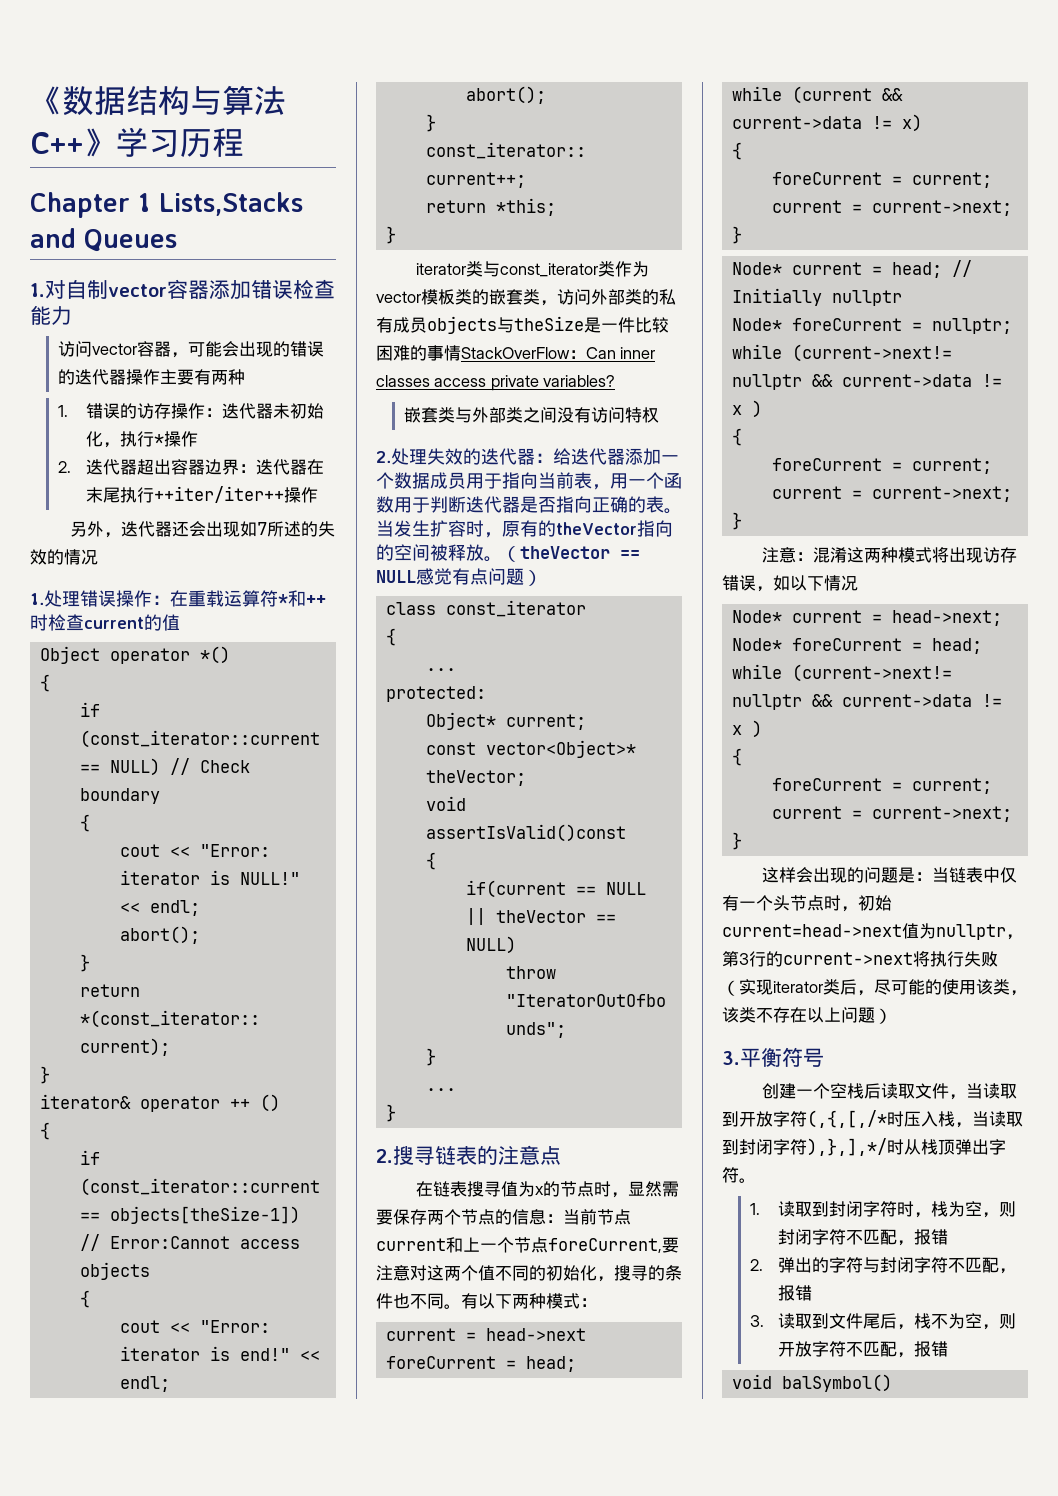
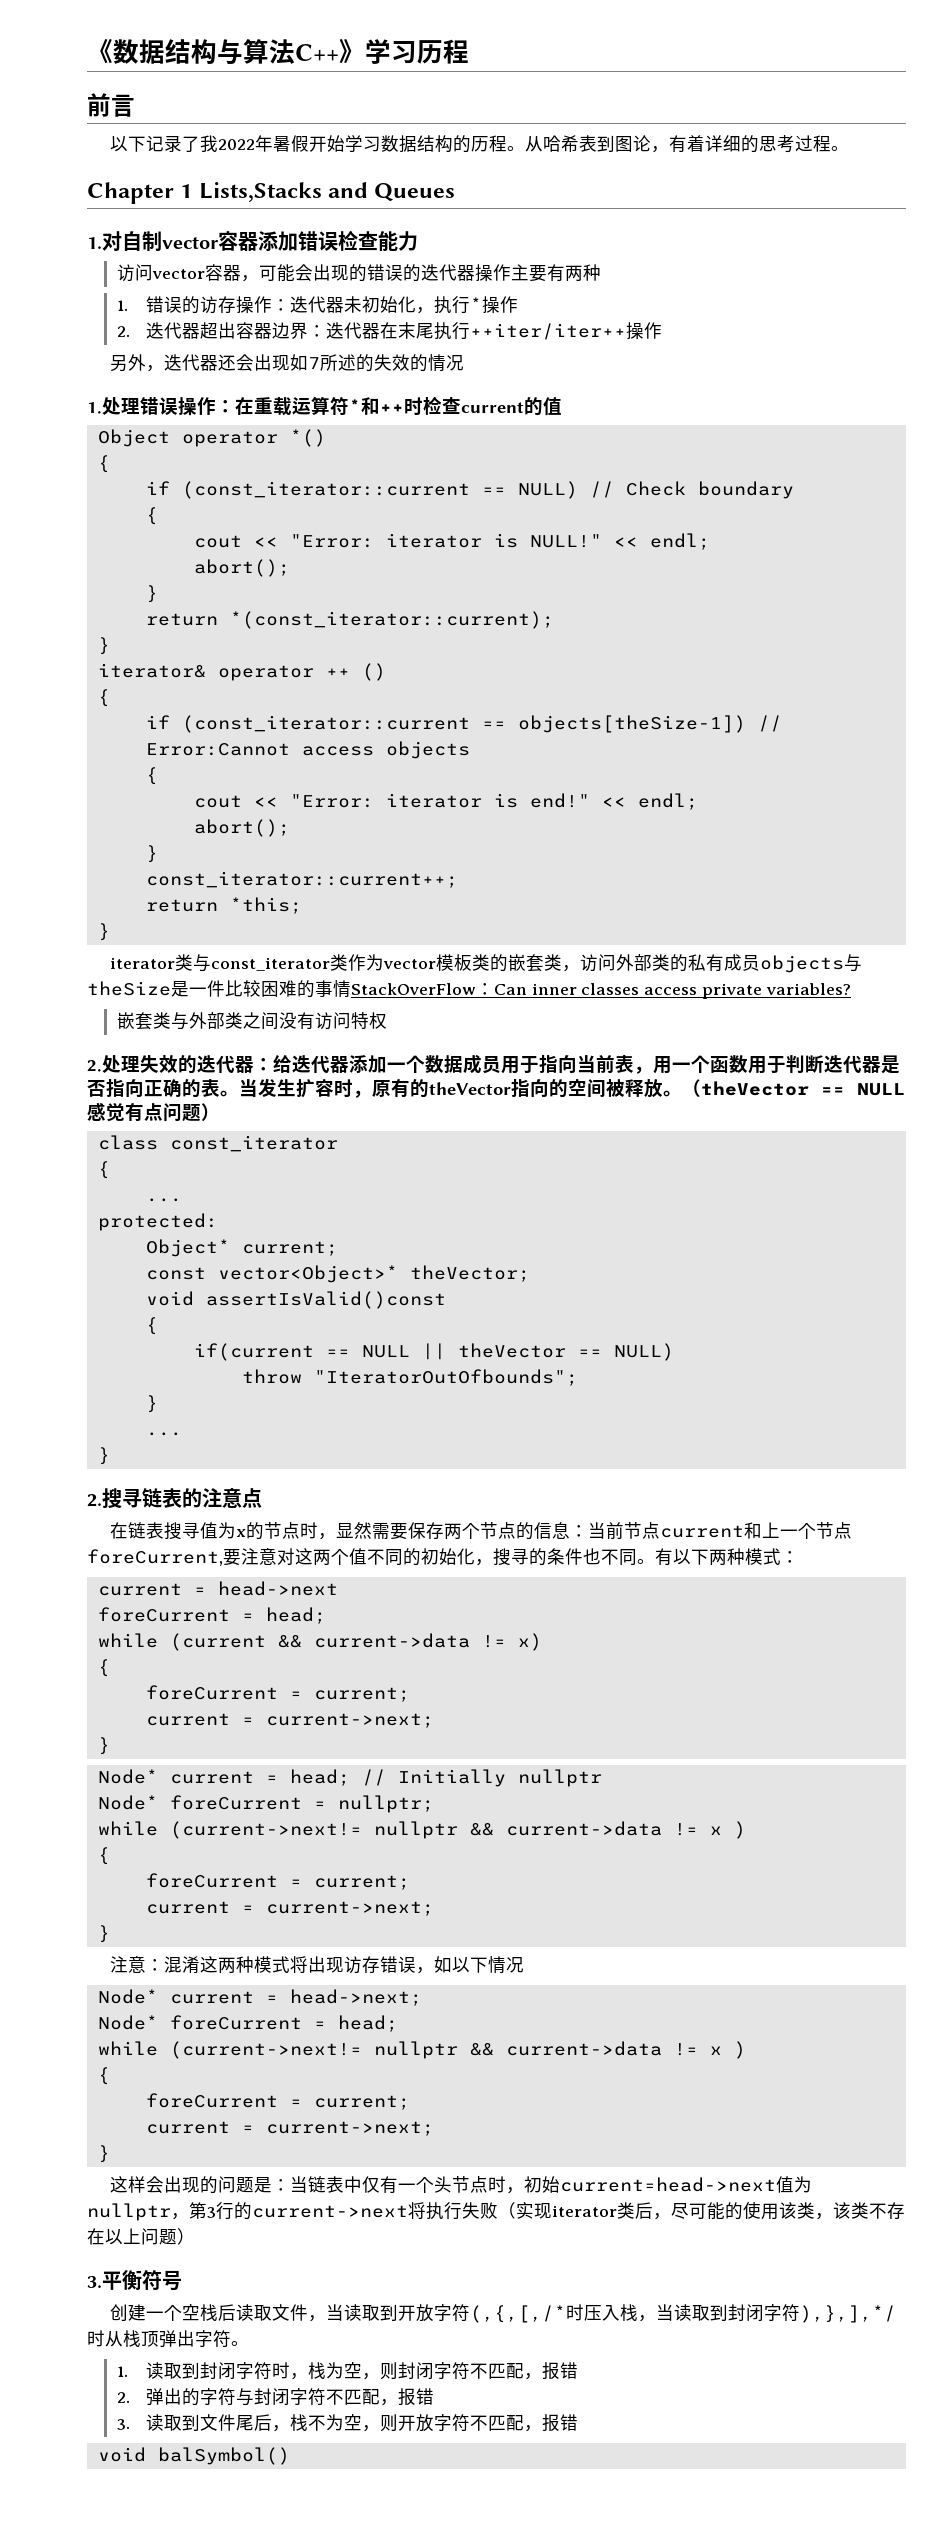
(244, 142) none -> [87,93,135,117] [110,135,850,153] // 前言 // 以下记录了我2022年暑假开始学习数据结构的历程。从哈希表到图论，有着详细的思考过程。

